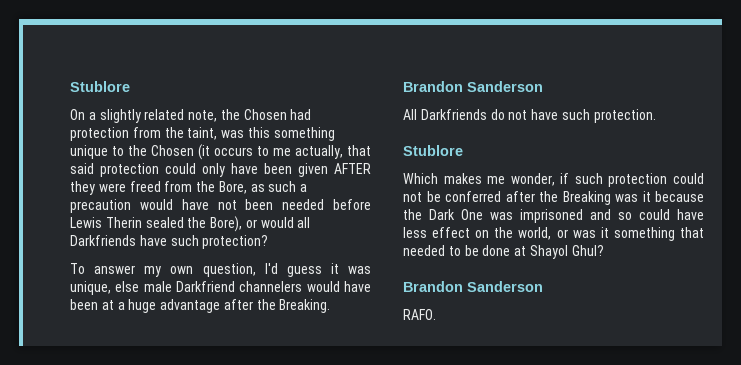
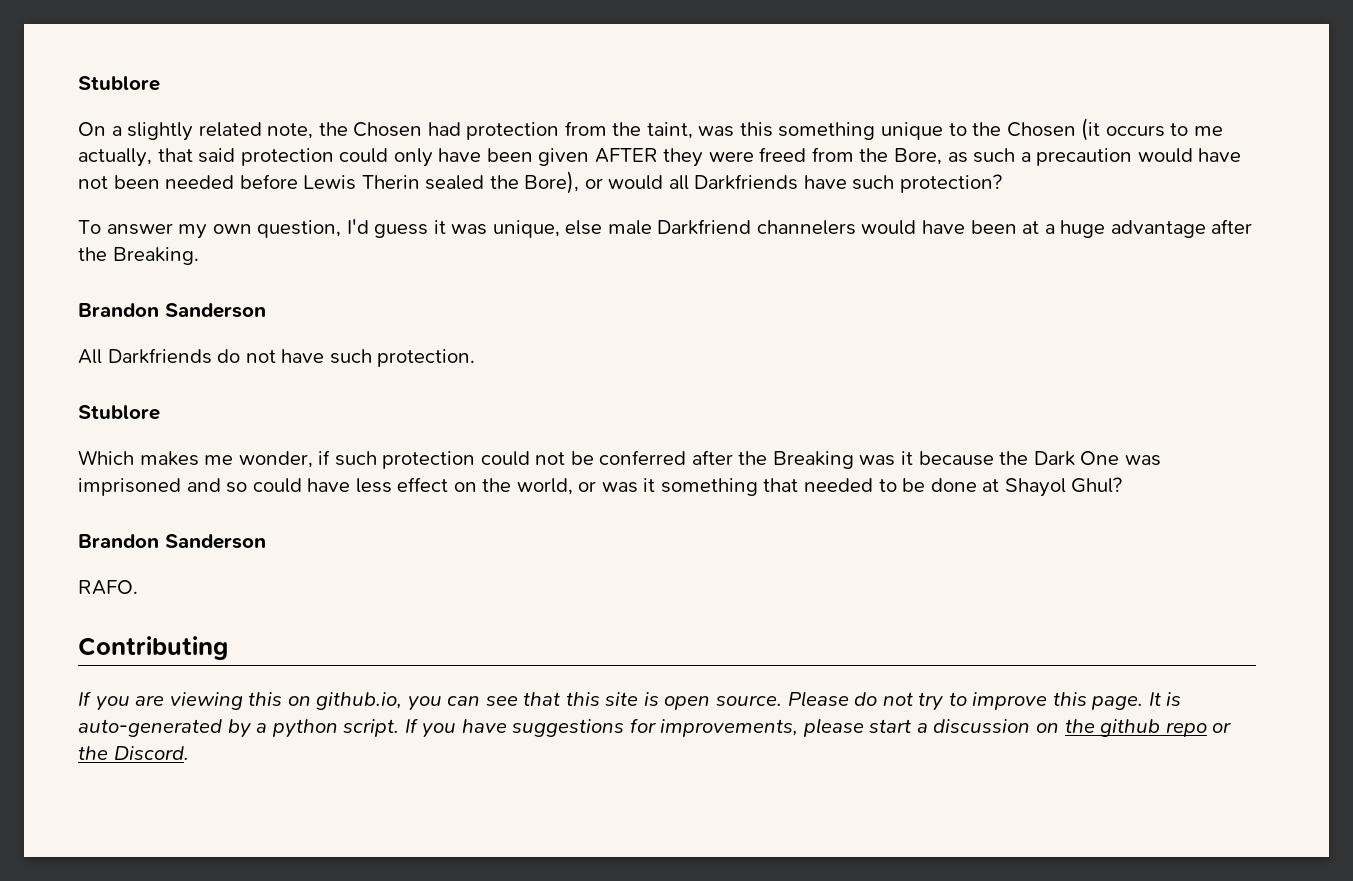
(436, 314) none -> [78,636,228,660] [78,691,1182,711] [78,718,1232,738] [78,746,189,760] // Contributing // If you are viewing this on github.io, you can see that this site is open source. Please do not try to improve this page. It is auto-generated by a python script. If you have suggestions for improvements, please start a discussion on the github repo or the Discord.

